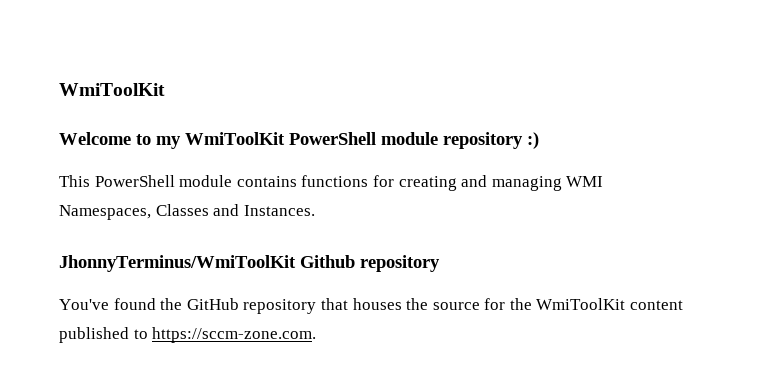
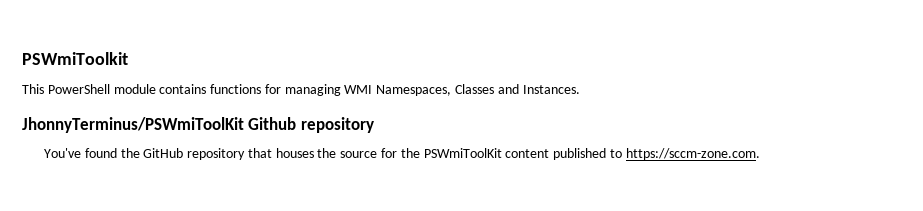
[59,83,165,96] [59,132,539,149] WmiToolKit // Welcome to my WmiToolKit PowerShell module repository :) -> [22,52,128,65] PSWmiToolkit
[398,175,488,191] creating and -> (281, 89) none
[59,255,296,272] JhonnyTerminus/WmiToolKit -> [22,117,244,133] JhonnyTerminus/PSWmiToolKit
[536,298,626,310] WmiToolKit -> [423,148,502,158] PSWmiToolKit

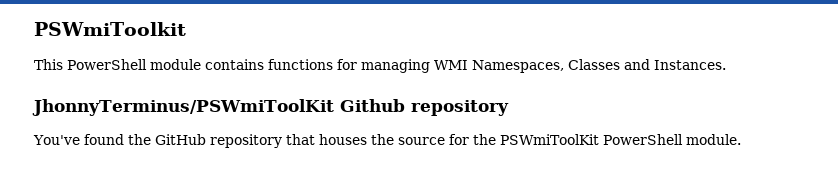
[505,148,760,160] content published to https://sccm-zone.com. -> [602,134,741,145] PowerShell module.

